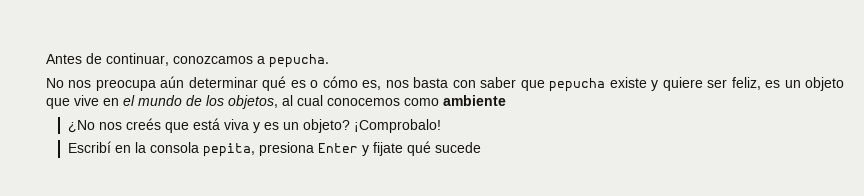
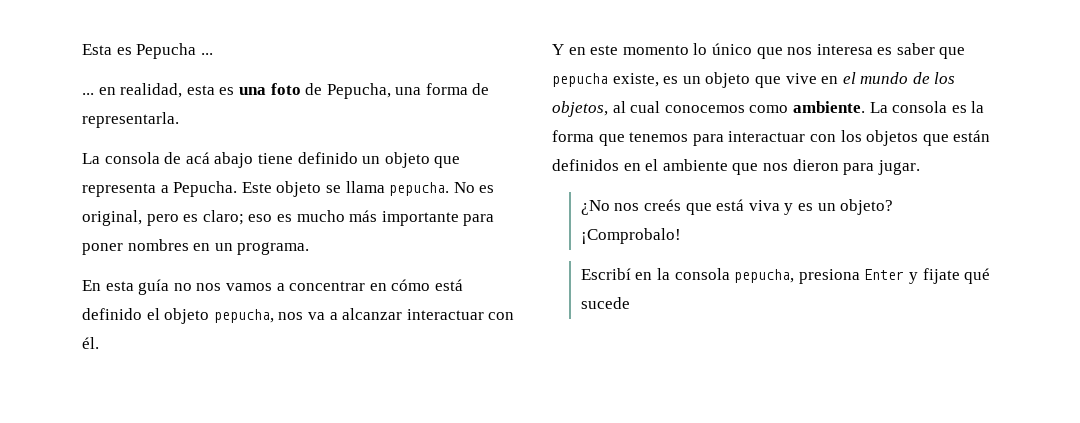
[46,53,329,68] [46,76,761,92] Antes de continuar, conozcamos a pepucha. // No nos preocupa aún determinar qué es o cómo es, nos basta con saber que pepucha existe y quiere ser feliz, -> [82,43,213,59] [82,83,490,99] [82,112,179,128] [82,152,461,168] [82,181,495,197] [82,210,495,226] [82,239,310,255] [82,279,463,295] [82,308,515,324] [82,337,99,349] [552,43,966,59] [552,73,659,87] Esta es Pepucha ... // ... en realidad, esta es una foto de Pepucha, una forma de representarla. // La consola de acá abajo tiene definido un objeto que representa a Pepucha. Este objeto se llama pepucha. No es original, pero es claro; eso es mucho más importante para poner nombres en un programa. // En esta guía no nos vamos a concentrar en cómo está definido el objeto pepucha, nos va a alcanzar interactuar con él. // Y en este momento lo único que nos interesa es saber que pepucha existe,
[443,95,506,106] ambiente -> [792,101,985,113] [552,130,991,146] [552,159,920,175] ambiente. La consola es la forma que tenemos para interactuar con los objetos que están definidos en el ambiente que nos dieron para jugar.
[202,143,255,157] pepita, -> [734,269,795,283] pepucha,

